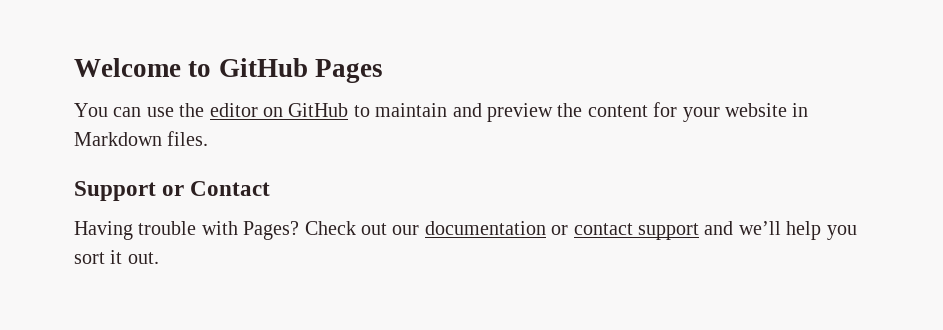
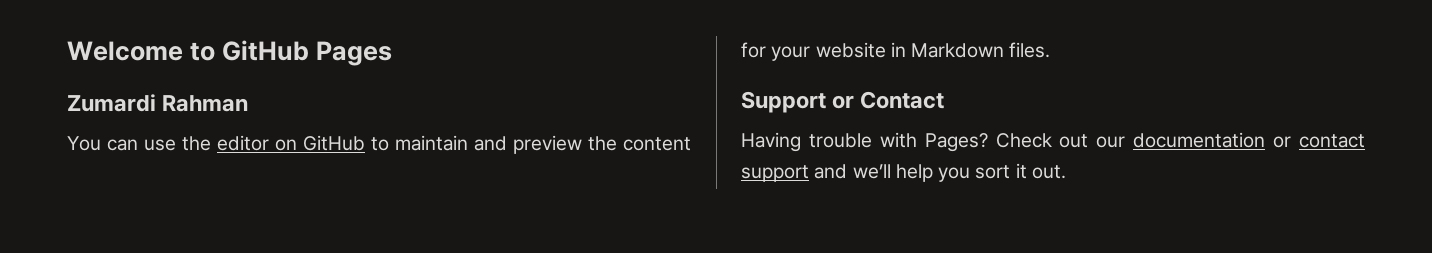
(383, 71) none -> [67,94,249,112] // Zumardi Rahman

